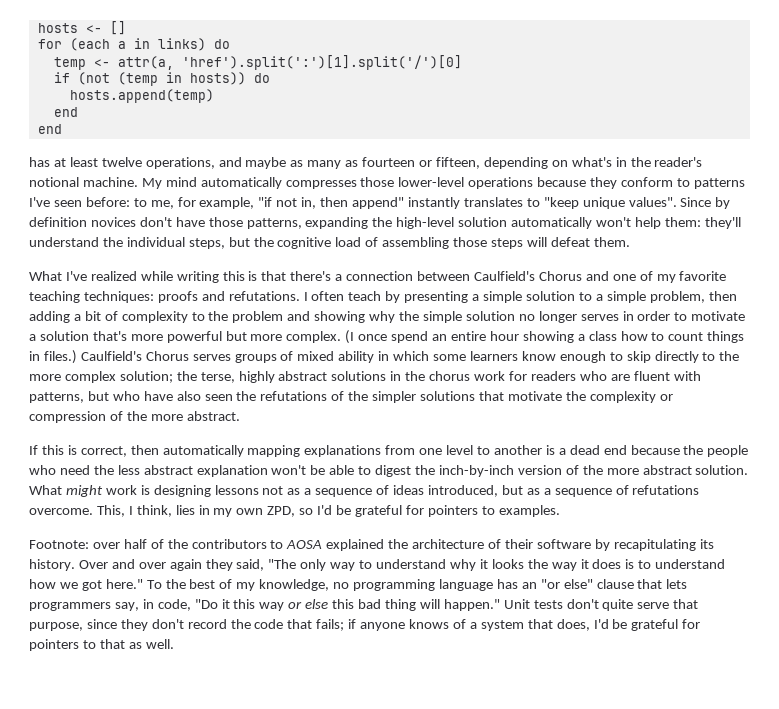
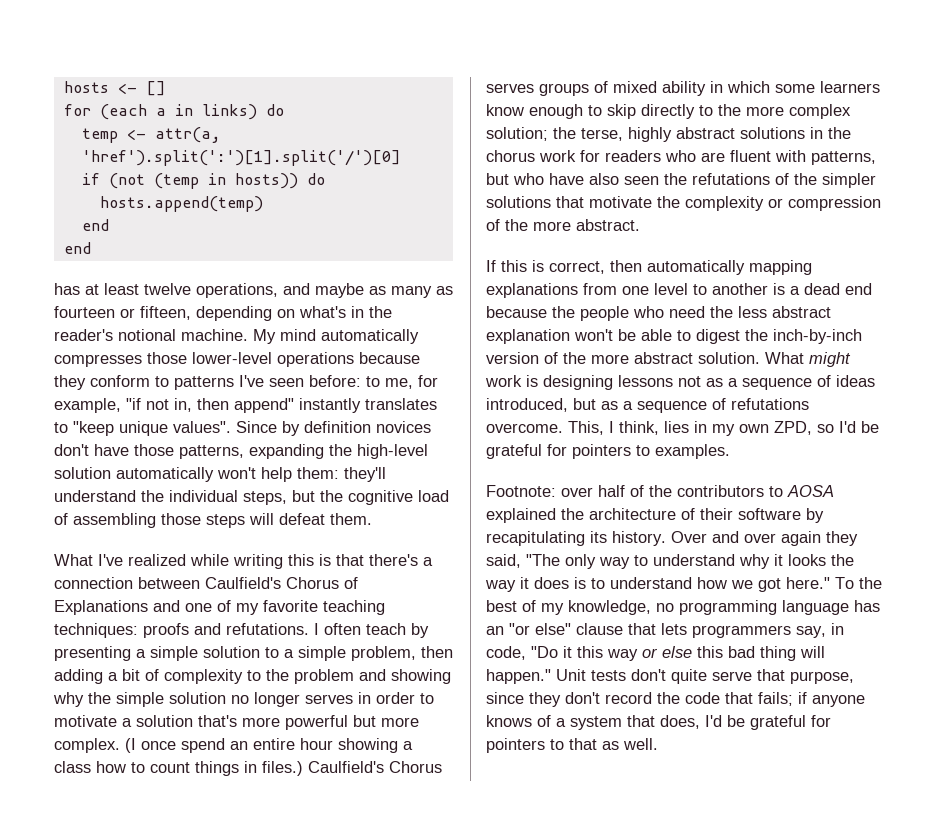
(582, 276) none -> [344,577,358,589] [54,600,148,615] of Explanations

